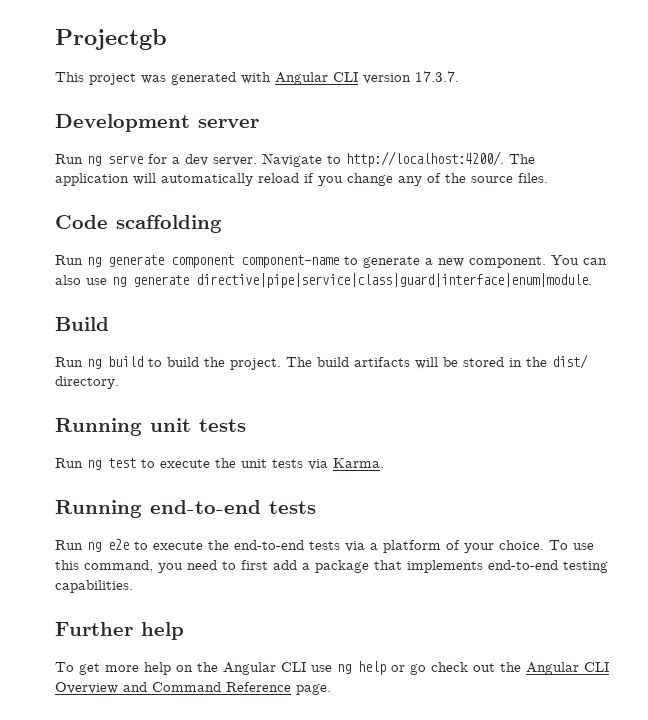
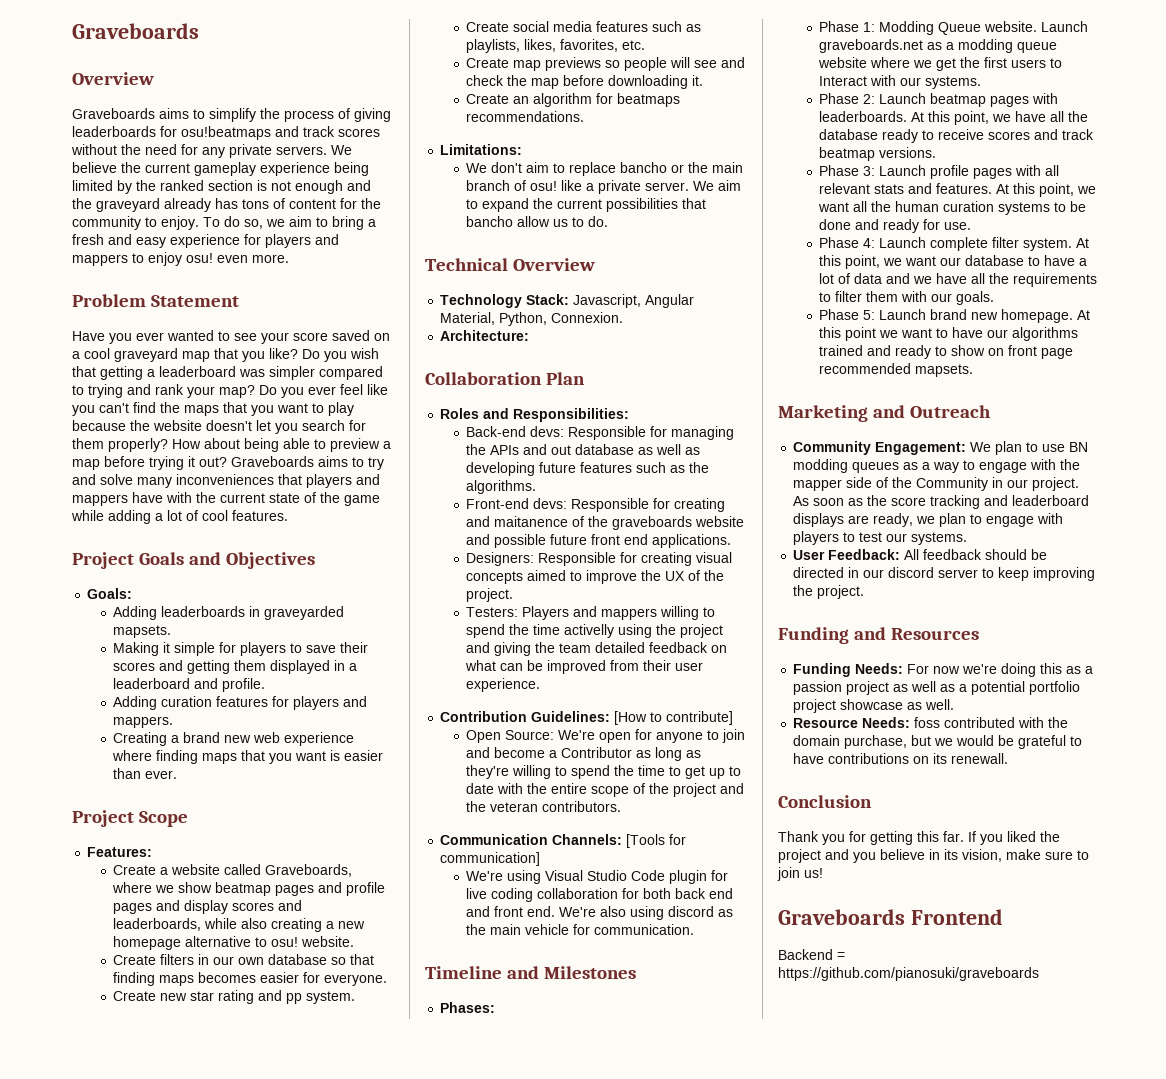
[55,29,167,50] [55,71,459,85] [55,114,259,132] [55,151,535,167] [55,173,548,186] [55,215,222,233] [55,255,607,268] [55,273,592,288] [55,317,109,331] [55,354,588,370] [55,376,119,389] [55,418,246,436] [55,458,384,470] [55,500,316,518] [55,539,594,553] [55,560,608,573] [55,580,133,593] [55,622,184,640] [55,661,609,675] [55,682,331,695] Projectgb // This project was generated with Angular CLI version 17.3.7. // Development server // Run ng serve for a dev server. Navigate to http://localhost:4200/. The application will automatically reload if you change any of the source files. // Code scaffolding // Run ng generate component component-name to generate a new component. You can also use ng generate directive|pipe|service|class|guard|interface|enum|module. // Build // Run ng build to build the project. The build artifacts will be stored in the dist/ directory. // Running unit tests // Run ng test to execute the unit tests via Karma. // Running end-to-end tests // Run ng e2e to execute the end-to-end tests via a platform of your choice. To use this command, you need to first add a package that implements end-to-end testing capabilities. // Further help // To get more help on the Angular CLI use ng help or go check out the Angular CLI Overview and Command Reference page. -> [72,23,199,39] [72,72,154,85] [72,108,391,122] [72,126,380,140] [71,144,352,158] [72,162,369,176] [72,180,371,194] [72,198,381,212] [72,216,376,230] [72,234,339,248] [72,252,289,266] [72,294,240,307] [72,330,390,344] [72,348,379,362] [72,366,383,380] [72,384,388,398] [72,402,354,416] [72,420,366,434] [72,438,391,452] [72,456,384,470] [72,474,380,488] [72,492,380,506] [71,510,288,524] [72,552,316,569] [87,588,133,599] [113,606,345,620] [113,625,172,638] [113,642,369,656] [113,660,358,674] [113,678,266,692] [113,696,368,710] [113,716,174,728] [113,732,355,746] [112,750,384,764] [113,768,178,779] [72,810,189,827] [87,847,153,857] [113,864,353,877] [112,882,386,896] [113,900,303,914] [113,918,366,932] [113,936,355,950] [113,954,375,965] [113,972,388,986] [113,990,356,1004] [466,21,702,32] [466,39,646,53] [466,57,746,71] [466,75,704,89] [466,93,681,107] [466,111,585,122] [440,144,523,155] [466,162,744,176] [466,180,742,194] [466,198,707,212] [466,216,609,227] [425,258,596,271] [440,294,695,308] [440,312,624,326] [440,330,530,341] [425,372,586,385] [440,408,630,422] [466,426,735,440] [466,444,701,455] [466,462,710,476] [466,480,537,494] [466,498,726,512] [466,516,745,530] [466,534,732,548] [466,552,733,566] [466,570,725,584] [466,588,514,602] [466,606,716,620] [466,624,724,638] [466,642,728,656] [465,660,704,674] [466,678,541,692] [440,711,734,725] [466,729,746,743] [466,747,702,761] [466,765,742,779] [466,783,745,797] [466,801,622,812] [440,834,687,848] [440,852,541,866] [466,870,729,884] [466,888,734,902] [466,906,734,920] [466,924,695,935] [425,966,637,979] [440,1002,496,1013] [819,21,1089,35] [819,39,1058,53] [818,57,1063,71] [819,75,982,89] [819,93,1059,107] [819,111,1089,125] [819,129,1095,143] [819,147,937,161] [819,165,1060,179] [819,183,1097,197] [818,201,1087,215] [819,219,972,233] [819,237,1090,251] [819,255,1088,269] [819,273,1098,287] [819,291,995,305] [819,309,1091,323] [819,327,1079,341] [819,345,1074,359] [819,363,974,377] [778,405,992,422] [793,441,1089,455] [793,459,1081,473] [793,477,1080,491] [793,495,1090,509] [793,513,1064,527] [793,531,968,545] [793,549,1048,560] [793,567,1096,581] [793,585,865,599] [778,627,980,644] [793,663,1094,677] [793,681,1081,695] [793,699,955,713] [793,717,1069,728] [793,735,1083,749] [793,753,1009,764] [778,795,872,808] [778,831,1060,845] [778,849,1089,863] [777,867,823,881] [778,909,1003,925] [778,949,845,960] [778,967,1039,981] Graveboards // Overview // Graveboards aims to simplify the process of giving leaderboards for osu!beatmaps and track scores without the need for any private servers. We believe the current gameplay experience being limited by the ranked section is not enough and the graveyard already has tons of content for the community to enjoy. To do so, we aim to bring a fresh and easy experience for players and mappers to enjoy osu! even more. // Problem Statement // Have you ever wanted to see your score saved on a cool graveyard map that you like? Do you wish that getting a leaderboard was simpler compared to trying and rank your map? Do you ever feel like you can't find the maps that you want to play because the website doesn't let you search for them properly? How about being able to preview a map before trying it out? Graveboards aims to try and solve many inconveniences that players and mappers have with the current state of the game while adding a lot of cool features. // Project Goals and Objectives // Goals: // Adding leaderboards in graveyarded mapsets. // Making it simple for players to save their scores and getting them displayed in a leaderboard and profile. // Adding curation features for players and mappers. // Creating a brand new web experience where finding maps that you want is easier than ever. // Project Scope // Features: // Create a website called Graveboards, where we show beatmap pages and profile pages and display scores and leaderboards, while also creating a new homepage alternative to osu! website. // Create filters in our own database so that finding maps becomes easier for everyone. // Create new star rating and pp system. // Create social media features such as playlists, likes, favorites, etc. // Create map previews so people will see and check the map before downloading it. // Create an algorithm for beatmaps recommendations. // Limitations: // We don't aim to replace bancho or the main branch of osu! like a private server. We aim to expand the current possibilities that bancho allow us to do. // Technical Overview // Technology Stack: Javascript, Angular Material, Python, Connexion. // Architecture: // Collaboration Plan // Roles and Responsibilities: // Back-end devs: Responsible for managing the APIs and out database as well as developing future features such as the algorithms. // Front-end devs: Responsible for creating and maitanence of the graveboards website and possible future front end applications. // Designers: Responsible for creating visual concepts aimed to improve the UX of the project. // Testers: Players and mappers willing to spend the time activelly using the project and giving the team detailed feedback on what can be improved from their user experience. // Contribution Guidelines: [How to contribute] // Open Source: We're open for anyone to join and become a Contributor as long as they're willing to spend the time to get up to date with the entire scope of the project and the veteran contributors. // Communication Channels: [Tools for communication] // We're using Visual Studio Code plugin for live coding collaboration for both back end and front end. We're also using discord as the main vehicle for communication. // Timeline and Milestones // Phases: // Phase 1: Modding Queue website. Launch graveboards.net as a modding queue website where we get the first users to Interact with our systems. // Phase 2: Launch beatmap pages with leaderboards. At this point, we have all the database ready to receive scores and track beatmap versions. // Phase 3: Launch profile pages with all relevant stats and features. At this point, we want all the human curation systems to be done and ready for use. // Phase 4: Launch complete filter system. At this point, we want our database to have a lot of data and we have all the requirements to filter them with our goals. // Phase 5: Launch brand new homepage. At this point we want to have our algorithms trained and ready to show on front page recommended mapsets. // Marketing and Outreach // Community Engagement: We plan to use BN modding queues as a way to engage with the mapper side of the Community in our project. As soon as the score tracking and leaderboard displays are ready, we plan to engage with players to test our systems. // User Feedback: All feedback should be directed in our discord server to keep improving the project. // Funding and Resources // Funding Needs: For now we're doing this as a passion project as well as a potential portfolio project showcase as well. // Resource Needs: foss contributed with the domain purchase, but we would be grateful to have contributions on its renewall. // Conclusion // Thank you for getting this far. If you liked the project and you believe in its vision, make sure to join us! // Graveboards Frontend // Backend = https://github.com/pianosuki/graveboards

